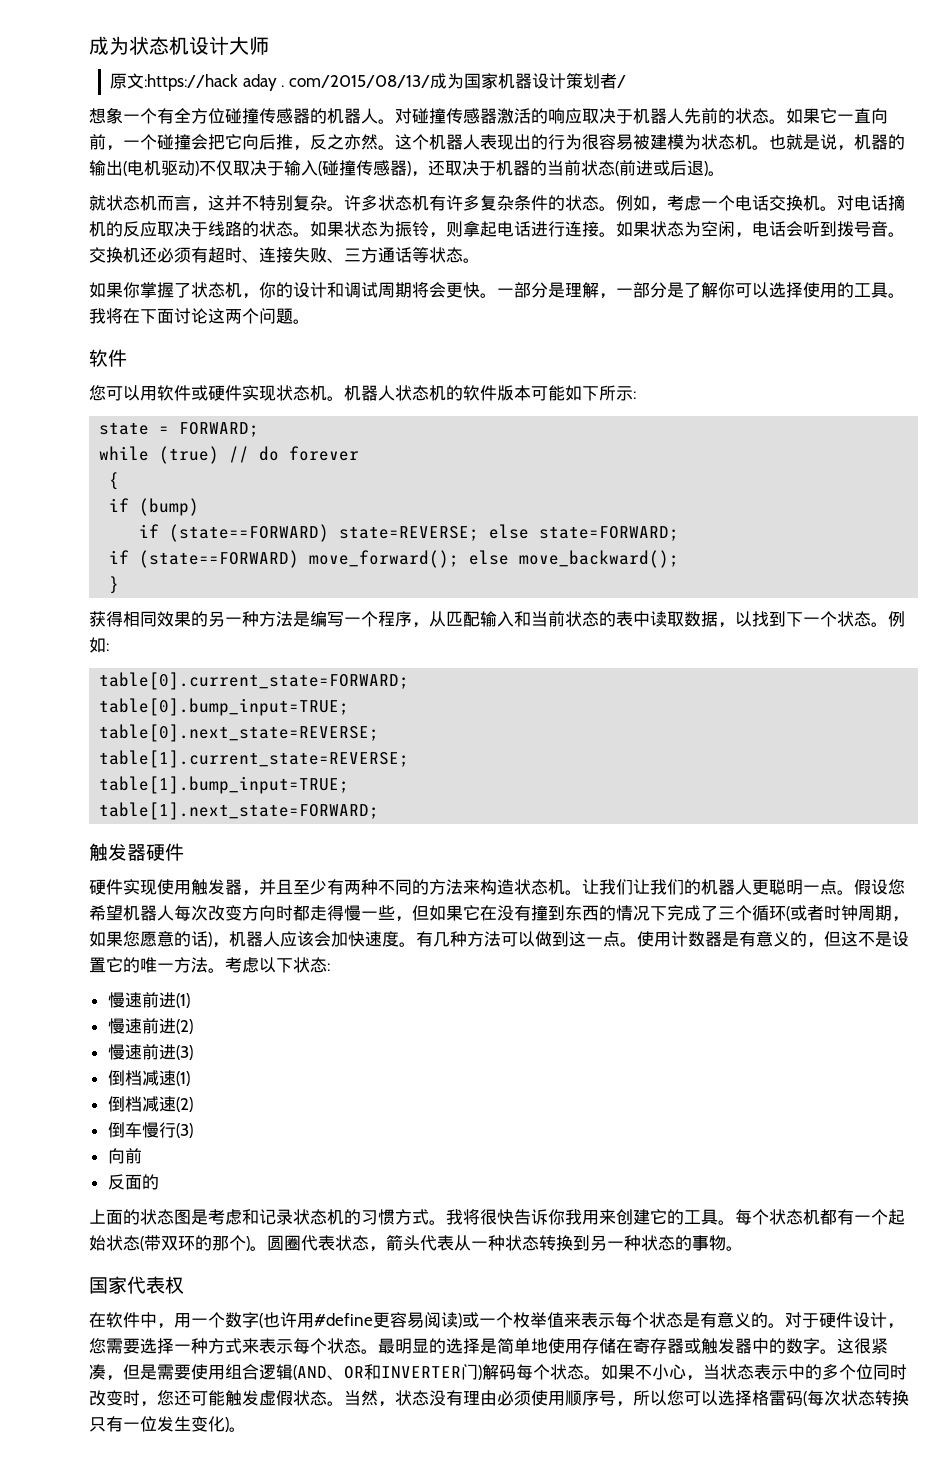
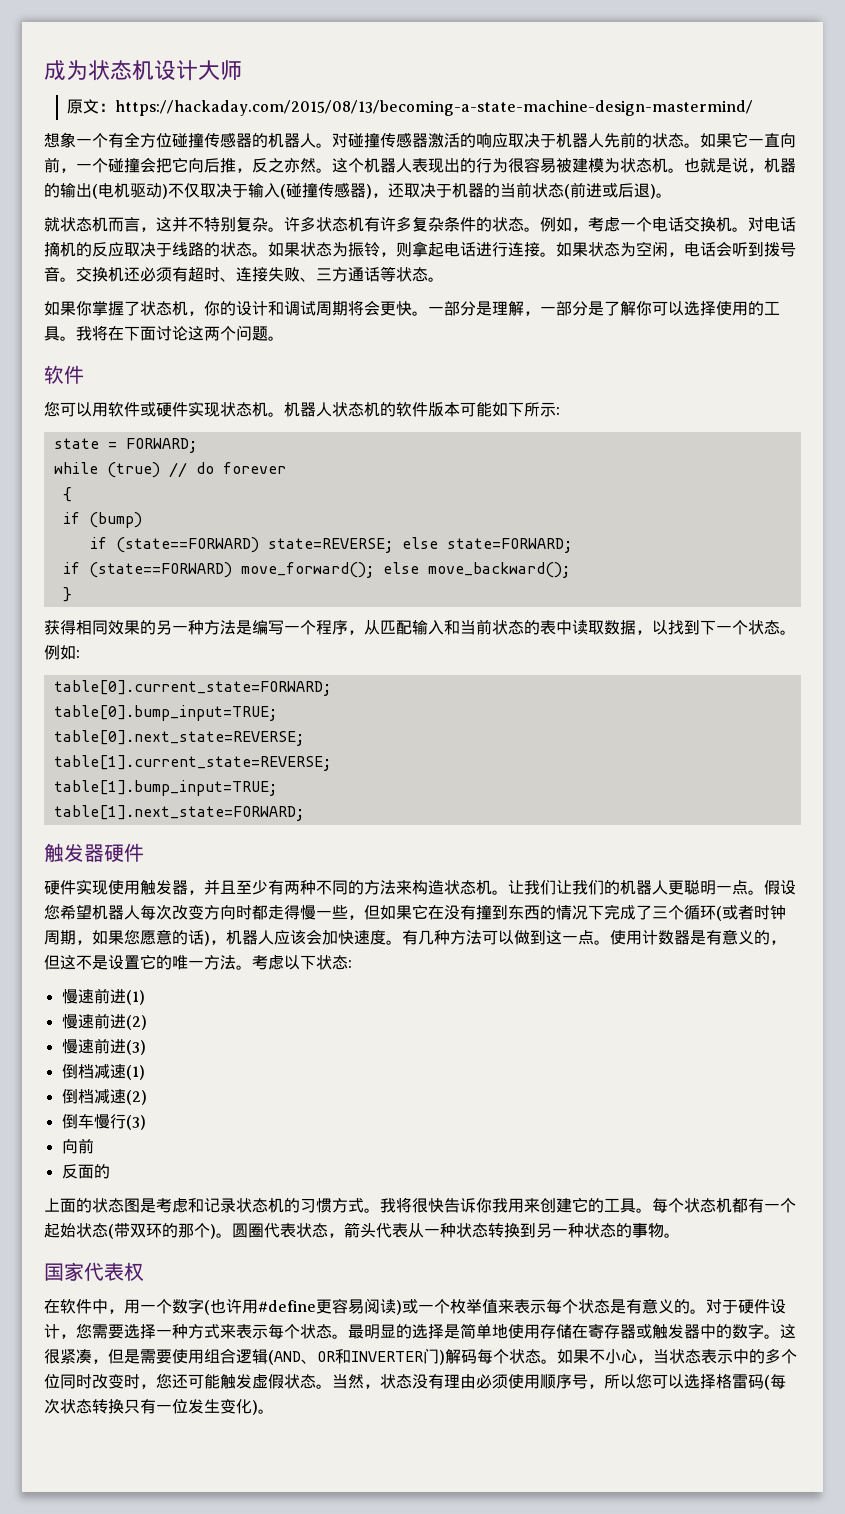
[144,73,626,91] :https://hack aday . com/2015/08/13/成为国家机器设计策划者/ -> [98,100,753,116] ：https://hackaday.com/2015/08/13/becoming-a-state-machine-design-mastermind/

